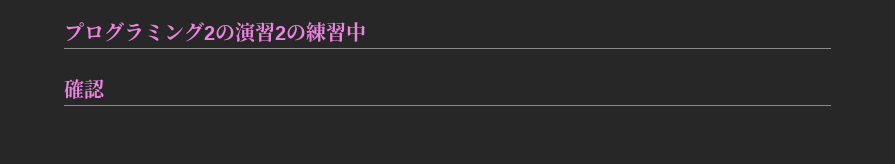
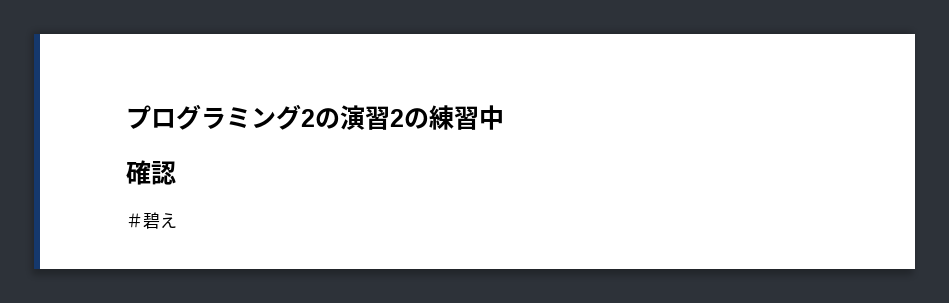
(106, 89) none -> [126,212,177,229] // ＃碧え

